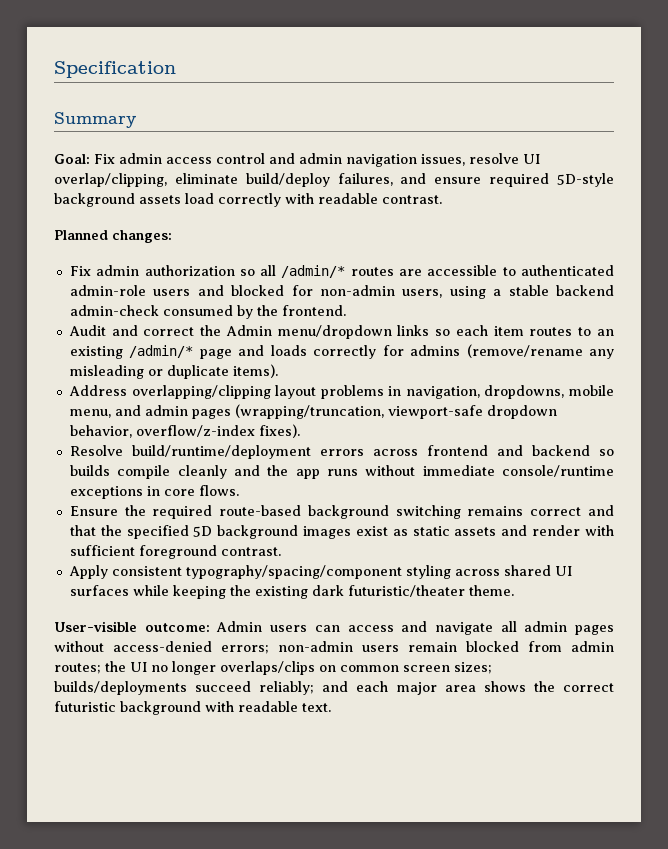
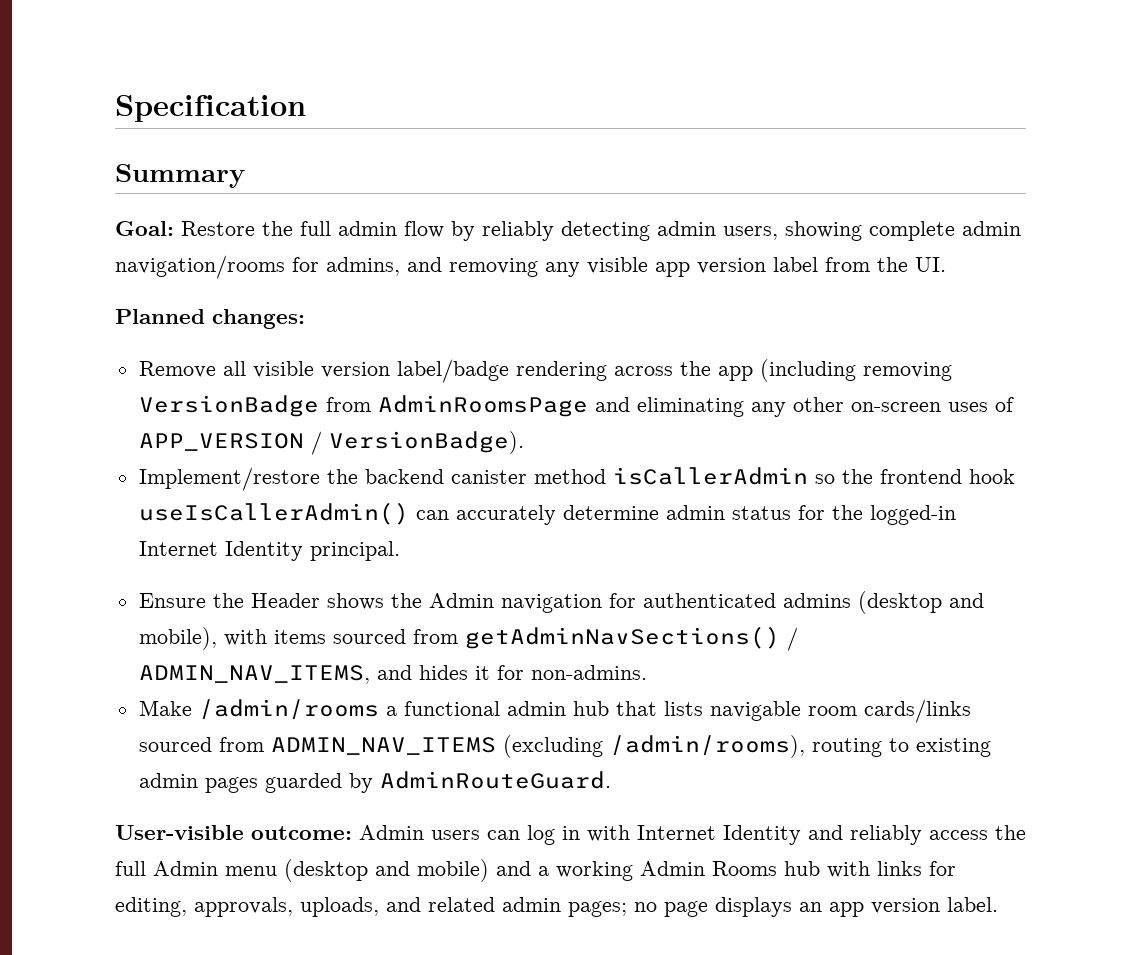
[94,153,540,167] [54,173,614,187] [54,193,442,207] [54,230,172,243] [69,265,614,278] [69,285,614,299] [69,305,346,319] [68,325,614,339] [69,344,614,359] [69,364,278,379] [68,385,614,399] [69,404,557,419] [69,424,300,438] [69,445,615,459] [69,465,614,479] [69,485,239,499] [69,505,614,519] [69,525,614,539] [69,545,281,559] [68,565,572,579] [69,585,514,599] Fix admin access control and admin navigation issues, resolve UI overlap/clipping, eliminate build/deploy failures, and ensure required 5D-style background assets load correctly with readable contrast. // Planned changes: // Fix admin authorization so all /admin/* routes are accessible to authenticated admin-role users and blocked for non-admin users, using a stable backend admin-check consumed by the frontend. // Audit and correct the Admin menu/dropdown links so each item routes to an existing /admin/* page and loads correctly for admins (remove/rename any misleading or duplicate items). // Address overlapping/clipping layout problems in navigation, dropdowns, mobile menu, and admin pages (wrapping/truncation, viewport-safe dropdown behavior, overflow/z-index fixes). // Resolve build/runtime/deployment errors across frontend and backend so builds compile cleanly and the app runs without immediate console/runtime exceptions in core flows. // Ensure the required route-based background switching remains correct and that the specified 5D background images exist as static assets and render with sufficient foreground contrast. // Apply consistent typography/spacing/component styling across shared UI surfaces while keeping the existing dark futuristic/theater theme. -> [181,221,1021,241] [115,255,946,279] [115,309,305,329] [138,359,952,383] [138,395,1014,417] [138,431,524,455] [138,467,1015,491] [138,502,956,525] [138,541,400,561] [138,591,984,614] [138,626,798,651] [138,665,647,684] [138,699,971,723] [138,735,991,758] [138,771,611,793] Restore the full admin flow by reliably detecting admin users, showing complete admin navigation/rooms for admins, and removing any visible app version label from the UI. // Planned changes: // Remove all visible version label/badge rendering across the app (including removing VersionBadge from AdminRoomsPage and eliminating any other on-screen uses of APP_VERSION / VersionBadge). // Implement/restore the backend canister method isCallerAdmin so the frontend hook useIsCallerAdmin() can accurately determine admin status for the logged-in Internet Identity principal. // Ensure the Header shows the Admin navigation for authenticated admins (desktop and mobile), with items sourced from getAdminNavSections() / ADMIN_NAV_ITEMS, and hides it for non-admins. // Make /admin/rooms a functional admin hub that lists navigable room cards/links sourced from ADMIN_NAV_ITEMS (excluding /admin/rooms), routing to existing admin pages guarded by AdminRouteGuard.
[347,621,614,635] [54,641,614,654] [54,661,492,675] [54,681,614,695] [54,701,331,715] access and navigate all admin pages without access-denied errors; non-admin users remain blocked from admin routes; the UI no longer overlaps/clips on common screen sizes; builds/deployments succeed reliably; and each major area shows the correct futuristic background with readable text. -> [527,825,1026,845] [115,859,956,882] [115,897,998,917] log in with Internet Identity and reliably access the full Admin menu (desktop and mobile) and a working Admin Rooms hub with links for editing, approvals, uploads, and related admin pages; no page displays an app version label.

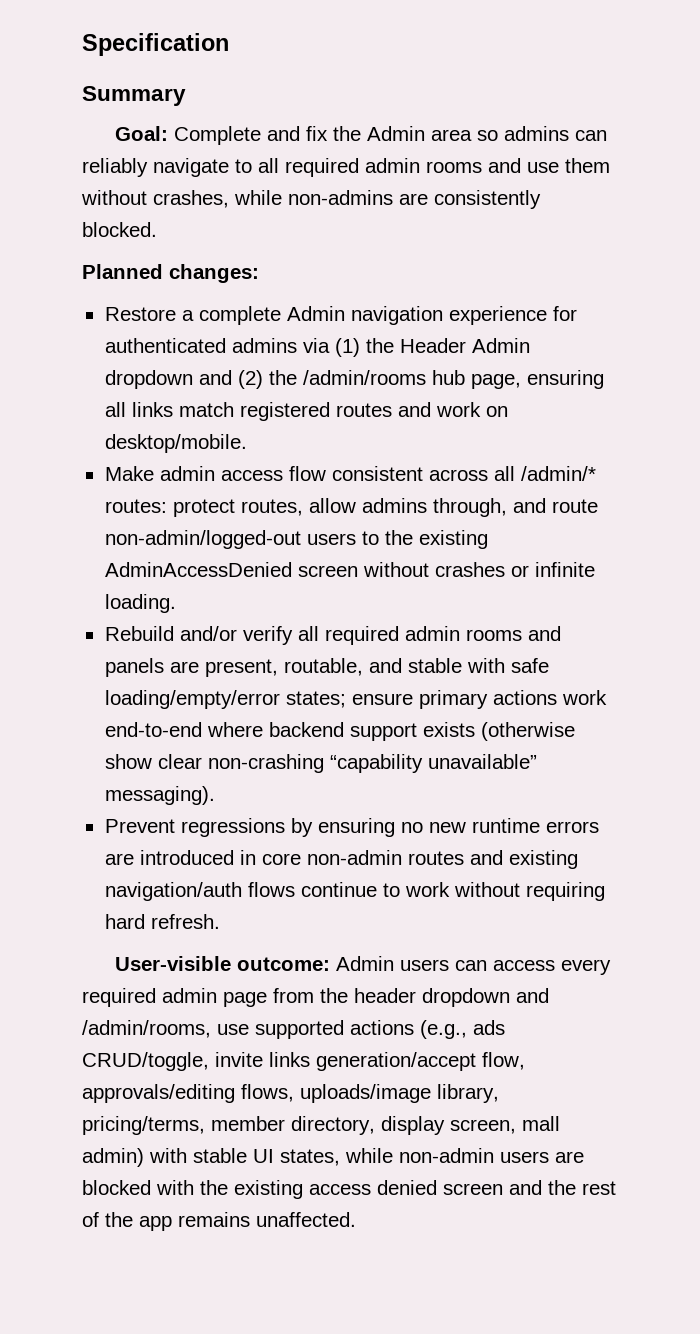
[181,221,1021,241] [115,255,946,279] [115,309,305,329] [138,359,952,383] [138,395,1014,417] [138,431,524,455] [138,467,1015,491] [138,502,956,525] [138,541,400,561] [138,593,422,610] Restore the full admin flow by reliably detecting admin users, showing complete admin navigation/rooms for admins, and removing any visible app version label from the UI. // Planned changes: // Remove all visible version label/badge rendering across the app (including removing VersionBadge from AdminRoomsPage and eliminating any other on-screen uses of APP_VERSION / VersionBadge). // Implement/restore the backend canister method isCallerAdmin so the frontend hook useIsCallerAdmin() can accurately determine admin status for the logged-in Internet Identity principal. // Ensure the Header shows the -> [173,126,607,145] [82,158,610,177] [81,190,541,209] [82,222,157,237] [82,264,259,283] [104,306,281,325] Complete and fix the Admin area so admins can reliably navigate to all required admin rooms and use them without crashes, while non-admins are consistently blocked. // Planned changes: // Restore a complete
(602, 603) none -> [448,306,547,325] experience
[857,591,984,614] [138,626,798,651] [138,665,647,684] [138,699,971,723] [138,735,991,758] [138,771,611,793] (desktop and mobile), with items sourced from getAdminNavSections() / ADMIN_NAV_ITEMS, and hides it for non-admins. // Make /admin/rooms a functional admin hub that lists navigable room cards/links sourced from ADMIN_NAV_ITEMS (excluding /admin/rooms), routing to existing admin pages guarded by AdminRouteGuard. -> [302,338,530,357] [104,370,604,389] [104,402,508,421] [104,434,247,453] [104,466,596,481] [104,498,598,517] [104,530,488,549] [104,562,595,577] [104,594,176,613] [104,626,561,645] [104,658,549,677] [104,690,607,709] [104,722,575,741] [104,754,537,773] [104,786,215,805] [104,818,599,837] [104,850,578,869] [104,882,605,901] [104,914,220,929] via (1) the Header Admin dropdown and (2) the /admin/rooms hub page, ensuring all links match registered routes and work on desktop/mobile. // Make admin access flow consistent across all /admin/* routes: protect routes, allow admins through, and route non-admin/logged-out users to the existing AdminAccessDenied screen without crashes or infinite loading. // Rebuild and/or verify all required admin rooms and panels are present, routable, and stable with safe loading/empty/error states; ensure primary actions work end-to-end where backend support exists (otherwise show clear non-crashing “capability unavailable” messaging). // Prevent regressions by ensuring no new runtime errors are introduced in core non-admin routes and existing navigation/auth flows continue to work without requiring hard refresh.
[527,825,1026,845] [115,859,956,882] [115,897,998,917] log in with Internet Identity and reliably access the full Admin menu (desktop and mobile) and a working Admin Rooms hub with links for editing, approvals, uploads, and related admin pages; no page displays an app version label. -> [492,959,611,975] [82,988,549,1007] [82,1020,505,1039] [82,1052,525,1071] [82,1084,499,1103] [82,1116,560,1135] [82,1148,584,1167] [82,1180,616,1199] [82,1212,356,1231] access every required admin page from the header dropdown and /admin/rooms, use supported actions (e.g., ads CRUD/toggle, invite links generation/accept flow, approvals/editing flows, uploads/image library, pricing/terms, member directory, display screen, mall admin) with stable UI states, while non-admin users are blocked with the existing access denied screen and the rest of the app remains unaffected.

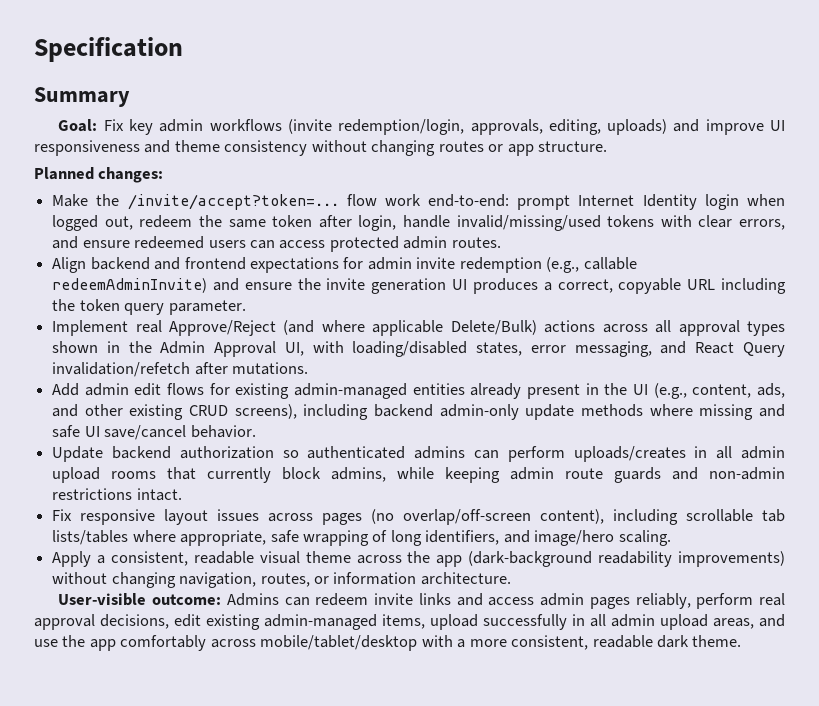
[173,126,607,145] [82,158,610,177] [81,190,541,209] [82,222,157,237] [82,264,259,283] [104,306,577,325] [104,338,530,357] [104,370,604,389] [104,402,508,421] [104,434,247,453] [104,466,596,481] [104,498,598,517] [104,530,488,549] [104,562,595,577] [104,594,176,613] [104,626,561,645] [104,658,549,677] [104,690,607,709] [104,722,575,741] [104,754,537,773] [104,786,215,805] [104,818,599,837] [104,850,578,869] [104,882,605,901] [104,914,220,929] [114,956,611,975] [82,988,549,1007] [82,1020,505,1039] [82,1052,525,1071] [82,1084,499,1103] [82,1116,560,1135] [82,1148,584,1167] [82,1180,616,1199] [82,1212,356,1231] Complete and fix the Admin area so admins can reliably navigate to all required admin rooms and use them without crashes, while non-admins are consistently blocked. // Planned changes: // Restore a complete Admin navigation experience for authenticated admins via (1) the Header Admin dropdown and (2) the /admin/rooms hub page, ensuring all links match registered routes and work on desktop/mobile. // Make admin access flow consistent across all /admin/* routes: protect routes, allow admins through, and route non-admin/logged-out users to the existing AdminAccessDenied screen without crashes or infinite loading. // Rebuild and/or verify all required admin rooms and panels are present, routable, and stable with safe loading/empty/error states; ensure primary actions work end-to-end where backend support exists (otherwise show clear non-crashing “capability unavailable” messaging). // Prevent regressions by ensuring no new runtime errors are introduced in core non-admin routes and existing navigation/auth flows continue to work without requiring hard refresh. // User-visible outcome: Admin users can access every required admin page from the header dropdown and /admin/rooms, use supported actions (e.g., ads CRUD/toggle, invite links generation/accept flow, approvals/editing flows, uploads/image library, pricing/terms, member directory, display screen, mall admin) with stable UI states, while non-admin users are blocked with the existing access denied screen and the rest of the app remains unaffected. -> [103,119,785,135] [34,140,608,156] [34,167,164,183] [52,194,786,210] [52,215,785,231] [52,236,501,252] [52,257,637,273] [52,278,786,294] [52,299,246,315] [52,320,786,336] [52,341,785,357] [52,362,309,377] [52,383,785,399] [52,404,785,420] [52,425,256,440] [52,446,785,462] [52,467,785,483] [52,488,182,501] [52,509,786,525] [52,530,671,546] [52,551,785,567] [52,572,511,588] [58,593,786,609] [34,614,785,630] [34,635,742,651] Fix key admin workflows (invite redemption/login, approvals, editing, uploads) and improve UI responsiveness and theme consistency without changing routes or app structure. // Planned changes: // Make the /invite/accept?token=... flow work end-to-end: prompt Internet Identity login when logged out, redeem the same token after login, handle invalid/missing/used tokens with clear errors, and ensure redeemed users can access protected admin routes. // Align backend and frontend expectations for admin invite redemption (e.g., callable redeemAdminInvite) and ensure the invite generation UI produces a correct, copyable URL including the token query parameter. // Implement real Approve/Reject (and where applicable Delete/Bulk) actions across all approval types shown in the Admin Approval UI, with loading/disabled states, error messaging, and React Query invalidation/refetch after mutations. // Add admin edit flows for existing admin-managed entities already present in the UI (e.g., content, ads, and other existing CRUD screens), including backend admin-only update methods where missing and safe UI save/cancel behavior. // Update backend authorization so authenticated admins can perform uploads/creates in all admin upload rooms that currently block admins, while keeping admin route guards and non-admin restrictions intact. // Fix responsive layout issues across pages (no overlap/off-screen content), including scrollable tab lists/tables where appropriate, safe wrapping of long identifiers, and image/hero scaling. // Apply a consistent, readable visual theme across the app (dark-background readability improvements) without changing navigation, routes, or information architecture. // User-visible outcome: Admins can redeem invite links and access admin pages reliably, perform real approval decisions, edit existing admin-managed items, upload successfully in all admin upload areas, and use the app comfortably across mobile/tablet/desktop with a more consistent, readable dark theme.

